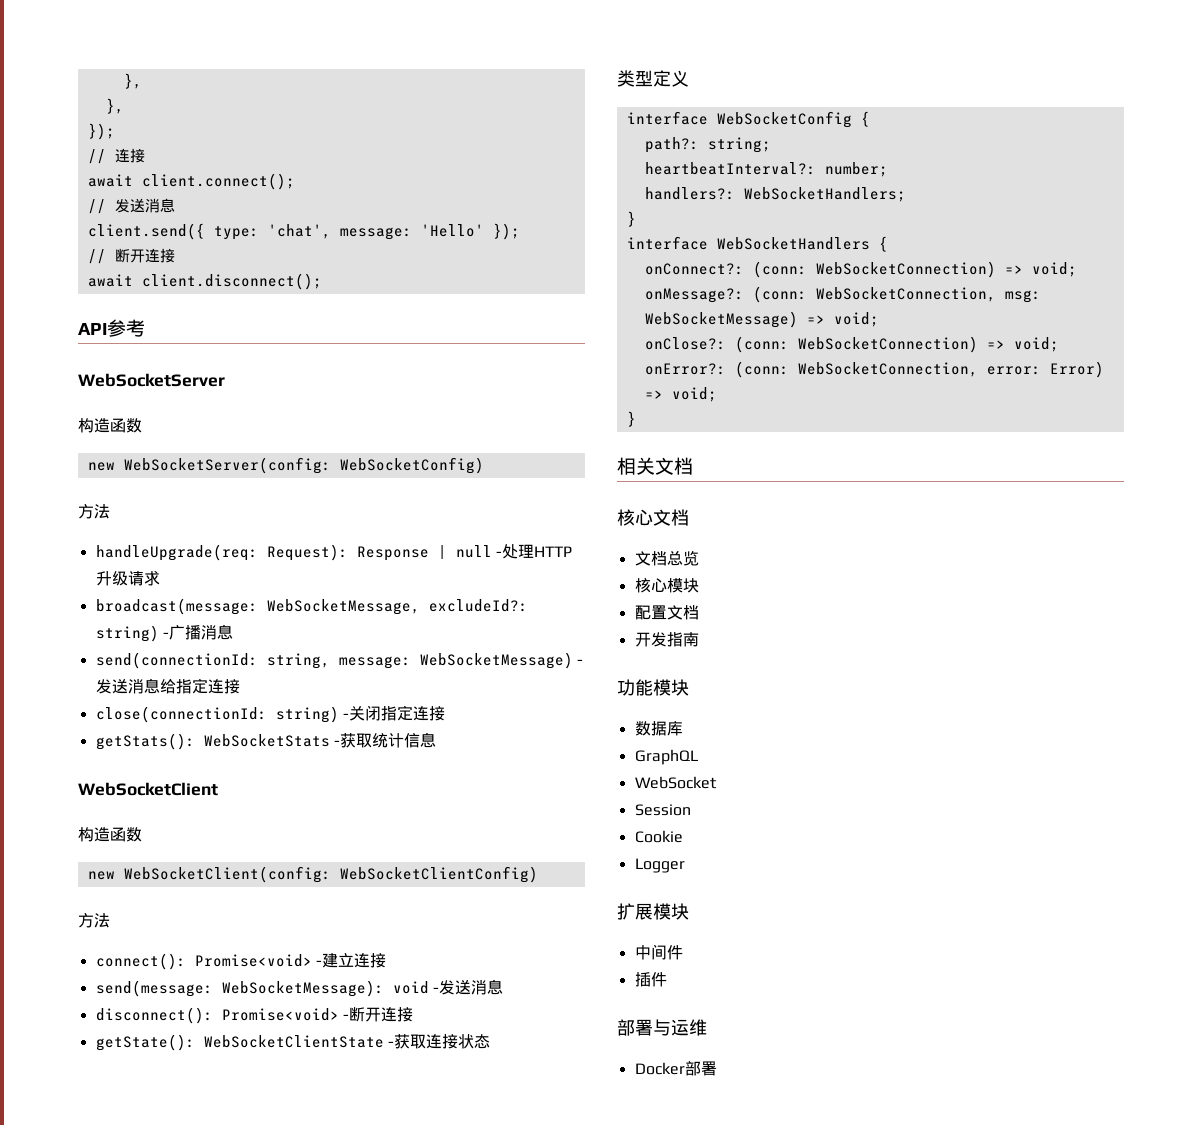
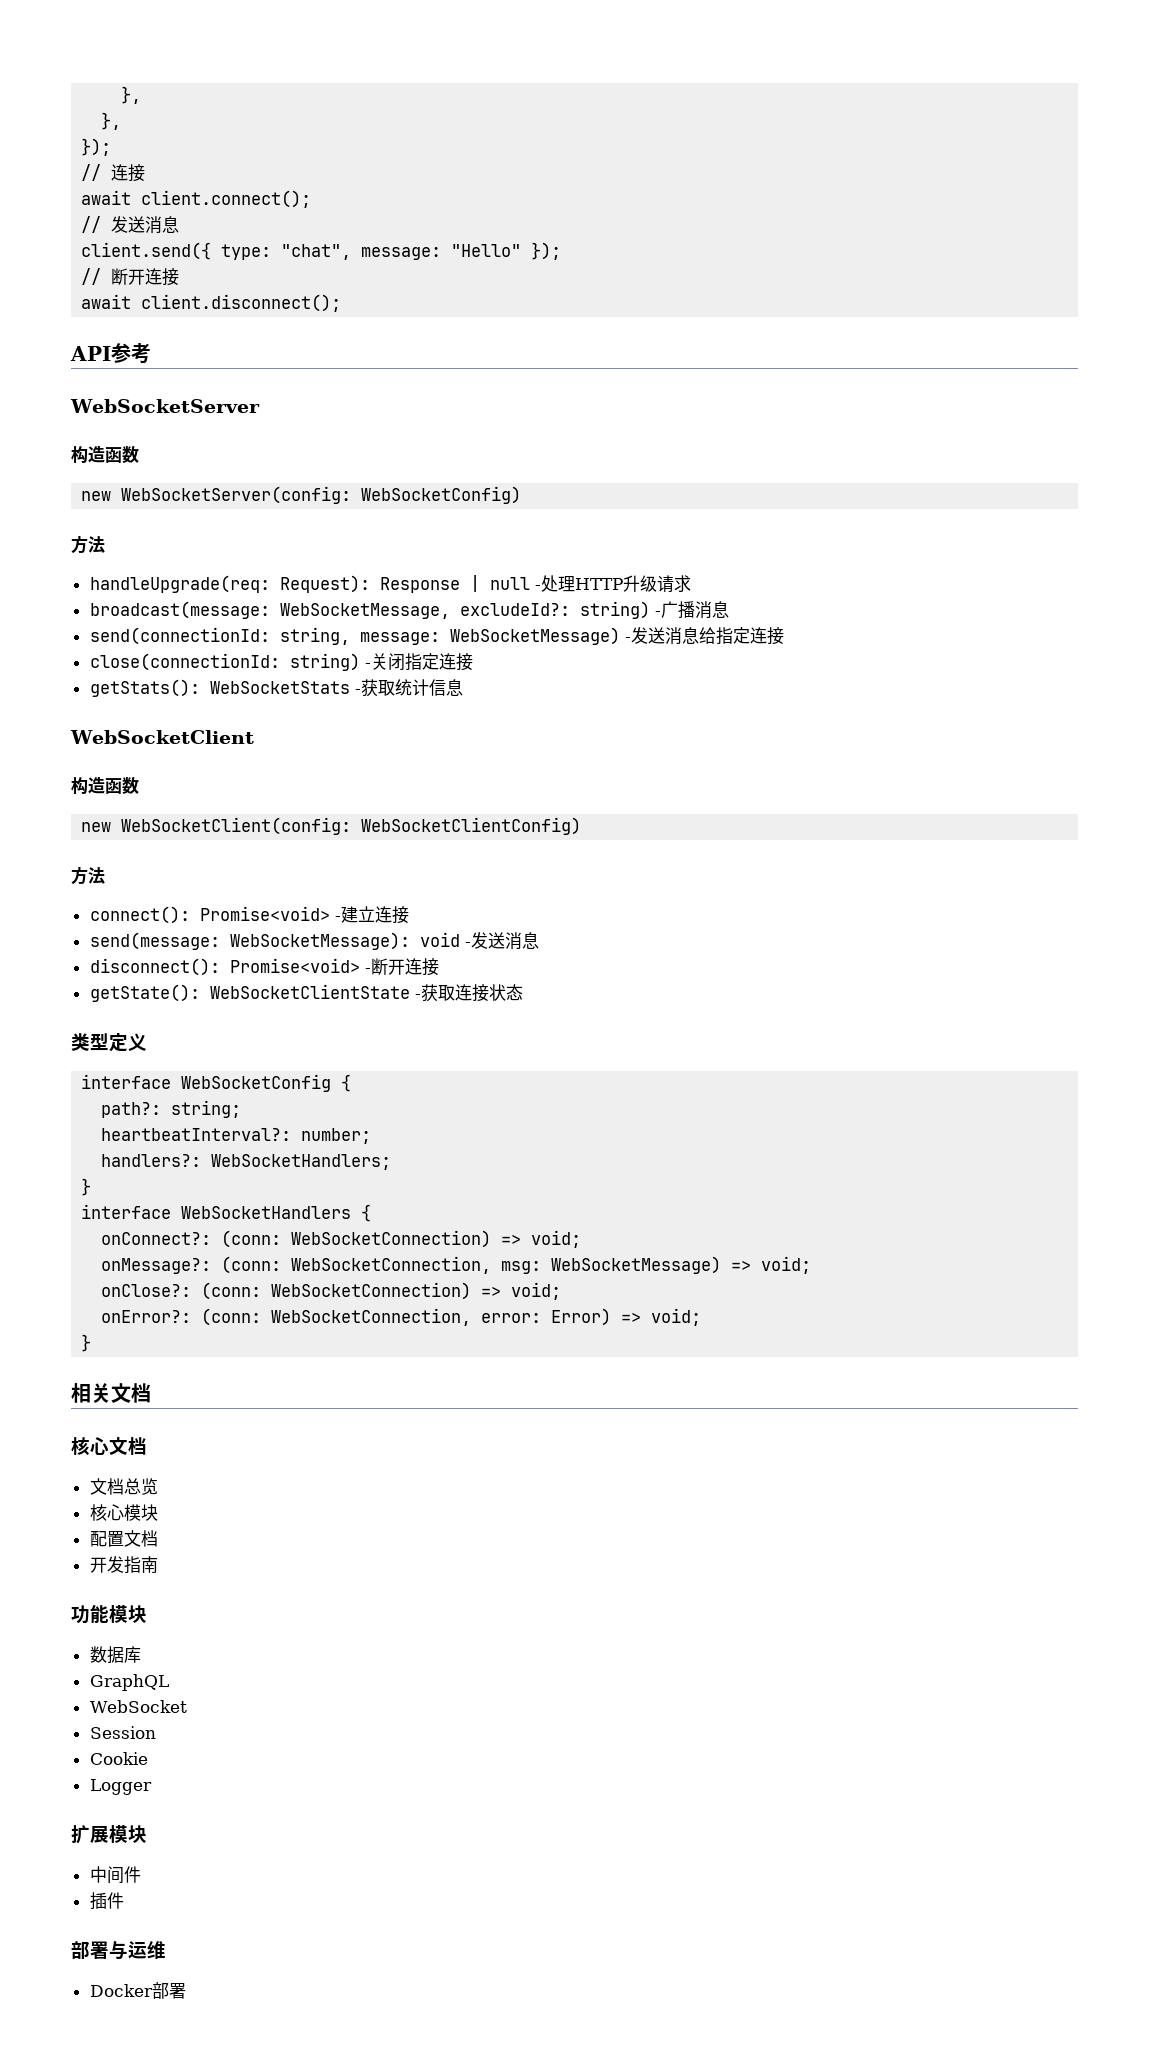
[267,224,484,240] 'chat', message: 'Hello' -> [281,244,522,260] "chat", message: "Hello"

